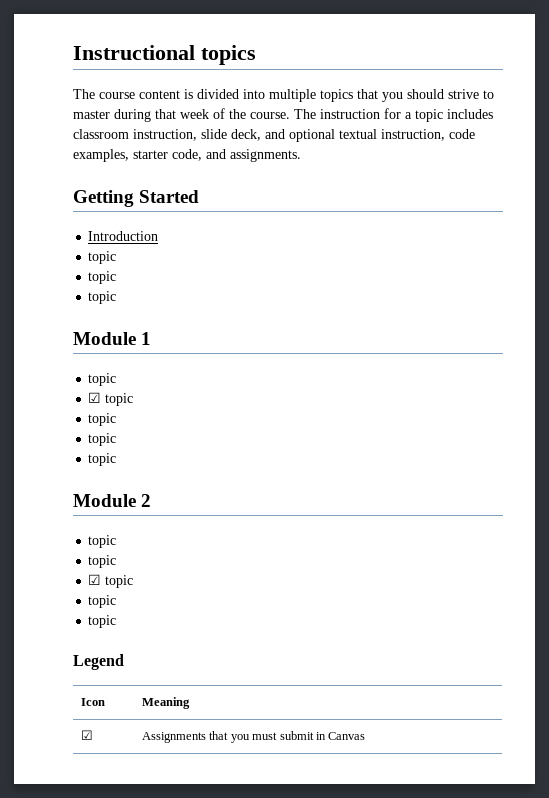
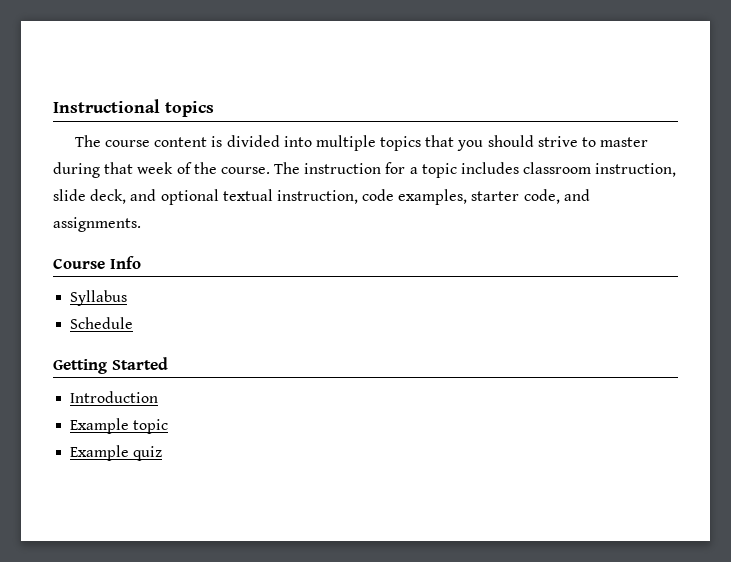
(301, 155) none -> [53,256,141,269] [70,290,128,306] [70,317,134,329] // Course Info // Syllabus // Schedule
[88,251,117,264] [88,271,117,284] [88,291,117,304] [73,332,152,345] [88,373,117,386] [88,392,134,406] [88,413,117,426] [88,433,117,446] [88,453,117,466] [73,494,152,507] [88,535,117,548] [88,555,117,568] [88,574,134,588] [88,595,117,608] [88,615,117,628] [73,654,124,670] [81,698,106,706] [142,697,191,709] [81,730,94,740] [142,731,366,743] topic // topic // topic // Module 1 // topic // ☑ topic // topic // topic // topic // Module 2 // topic // topic // ☑ topic // topic // topic // Legend // Icon | Meaning // ☑ | Assignments that you must submit in Canvas -> [70,418,169,434] [70,445,163,461] Example topic // Example quiz

